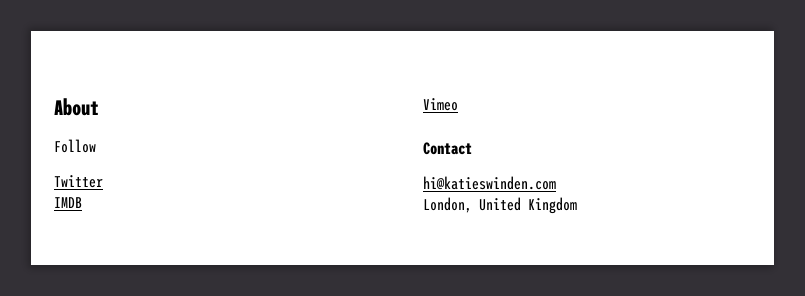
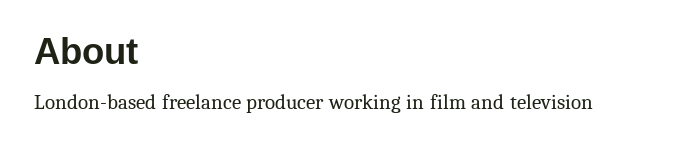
[54,139,96,153] [54,175,103,188] [54,197,82,208] [423,98,458,111] [423,142,472,155] [423,176,556,190] [423,197,577,214] Follow // Twitter // IMDB // Vimeo // Contact // hi@katieswinden.com // London, United Kingdom -> [34,94,593,113] London-based freelance producer working in film and television

